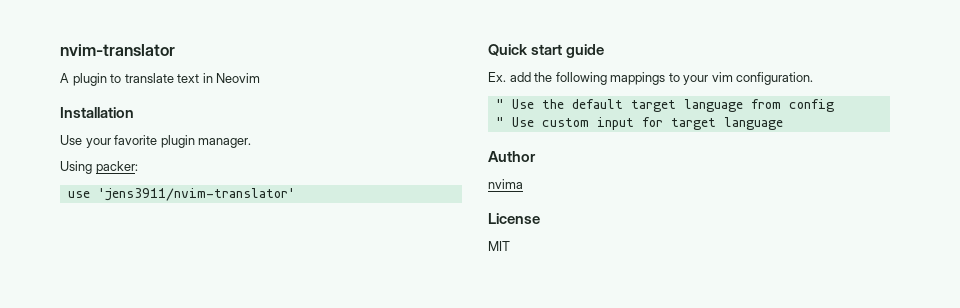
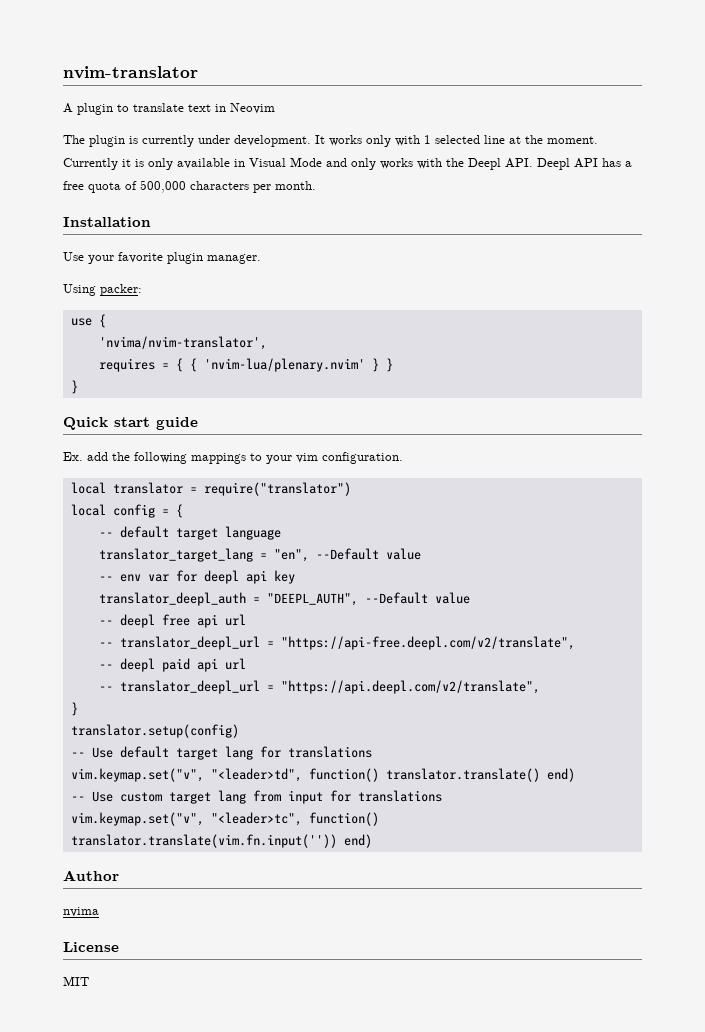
(261, 78) none -> [63,135,598,147] [63,157,632,170] [63,180,316,193] // The plugin is currently under development. It works only with 1 selected line at the moment. Currently it is only available in Visual Mode and only works with the Deepl API. Deepl API has a free quota of 500,000 characters per month.
[97,188,295,201] 'jens3911/nvim-translator' -> [98,314,106,328] [98,336,267,350] [98,358,393,372] [70,380,78,394] { // 'nvima/nvim-translator', // requires = { { 'nvim-lua/plenary.nvim' } } // }
[495,99,834,112] [495,117,783,130] " Use the default target language from config // " Use custom input for target language -> [70,482,351,496] [70,504,183,518] [98,526,281,540] [98,548,421,562] [98,570,295,584] [98,592,470,606] [98,614,246,628] [98,636,575,650] [98,658,246,672] [98,680,540,694] [70,702,78,716] [70,724,239,738] [70,746,372,760] [70,768,575,782] [70,790,442,804] [70,812,379,826] [70,834,372,848] local translator = require("translator") // local config = { // -- default target language // translator_target_lang = "en", --Default value // -- env var for deepl api key // translator_deepl_auth = "DEEPL_AUTH", --Default value // -- deepl free api url // -- translator_deepl_url = "https://api-free.deepl.com/v2/translate", // -- deepl paid api url // -- translator_deepl_url = "https://api.deepl.com/v2/translate", // } // translator.setup(config) // -- Use default target lang for translations // vim.keymap.set("v", "<leader>td", function() translator.translate() end) // -- Use custom target lang from input for translations // vim.keymap.set("v", "<leader>tc", function() translator.translate(vim.fn.input('')) end)

